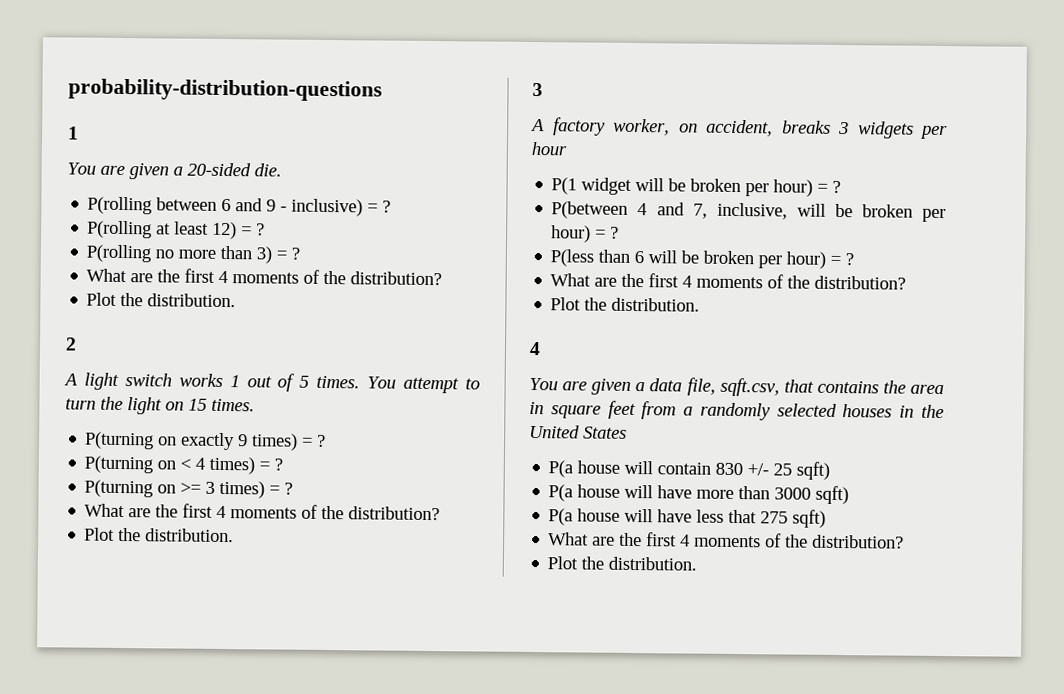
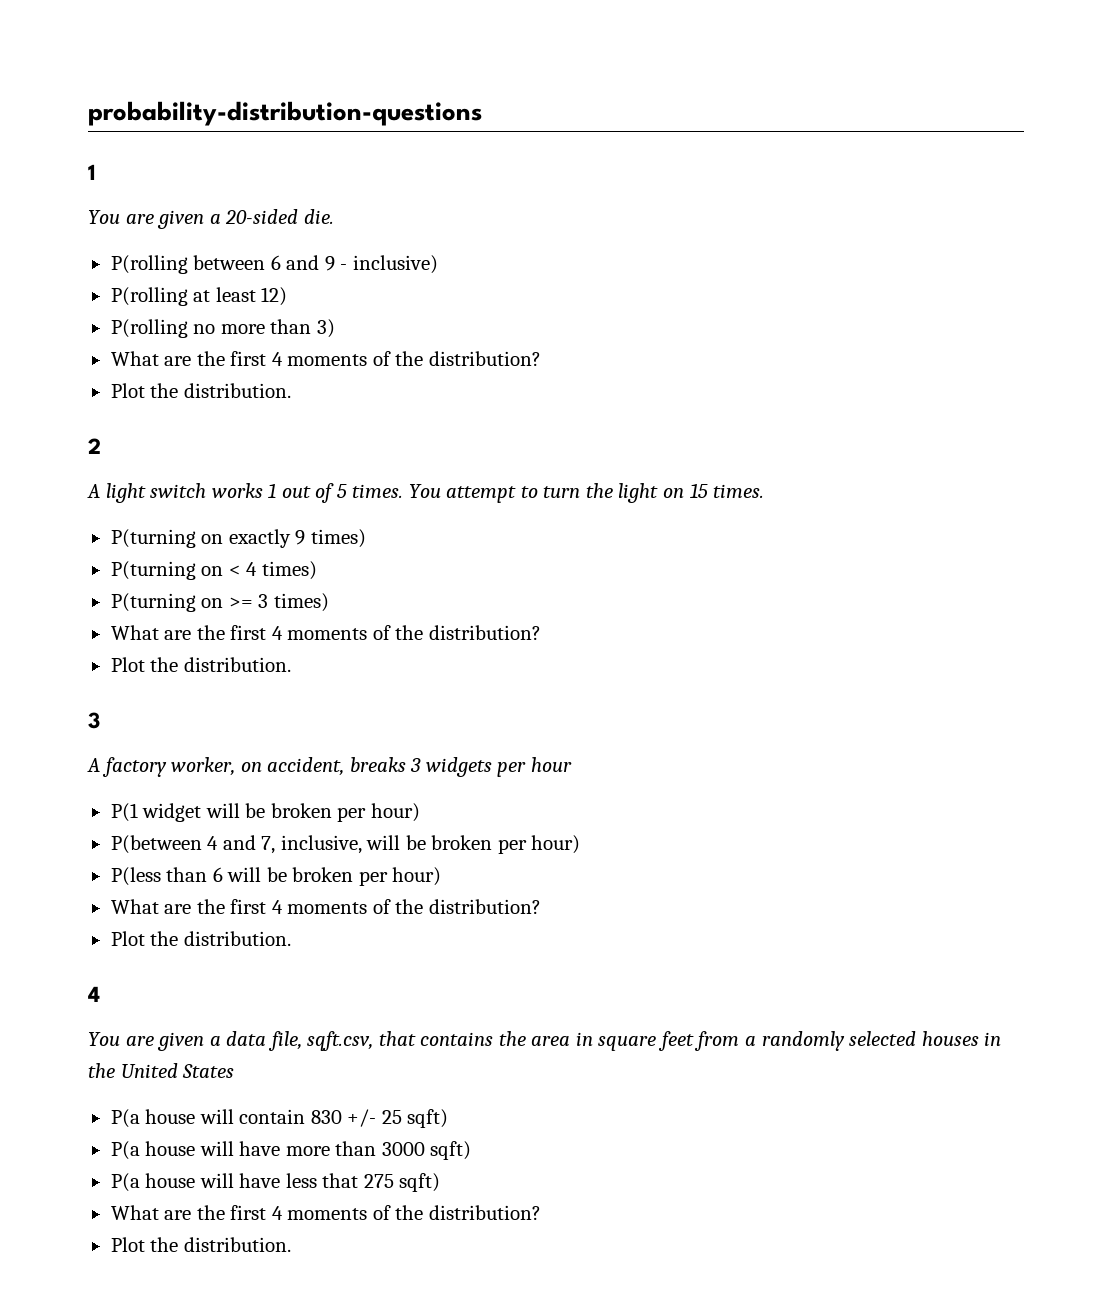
[367,200,392,213] = ? -> (438, 264) none
[241,223,266,236] = ? -> (288, 296) none
[276,247,301,260] = ? -> (335, 328) none
[302,434,327,447] = ? -> (366, 538) none
[259,458,284,471] = ? -> (317, 570) none
[269,482,294,495] = ? -> (329, 602) none
[817,180,842,194] = ? -> (420, 812) none
[595,226,620,239] = ? -> (581, 844) none
[830,253,855,266] = ? -> (442, 876) none

